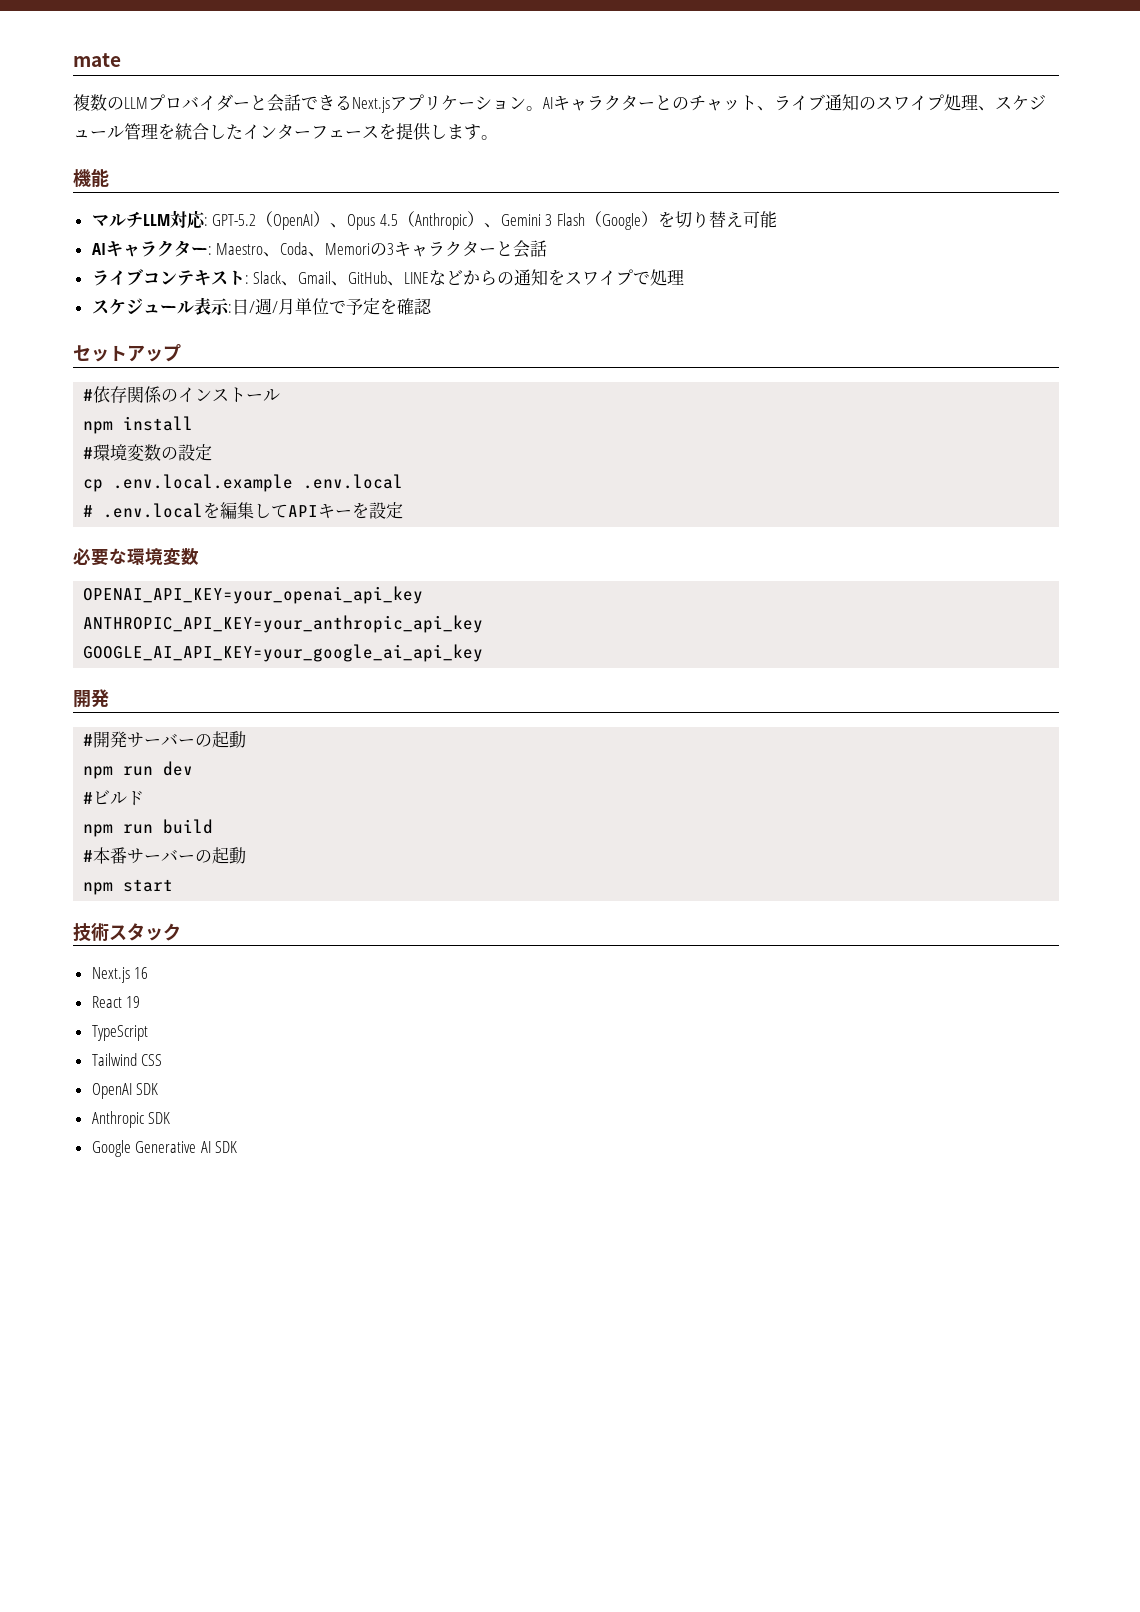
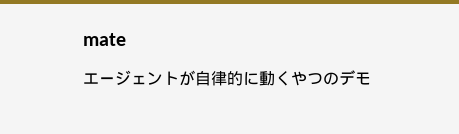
[73,94,1046,113] [73,123,498,141] [73,169,109,187] [91,210,778,230] [91,240,548,258] [91,269,685,286] [91,297,432,315] [73,344,181,362] [83,386,281,403] [83,416,194,434] [83,444,213,461] [83,474,404,492] [83,502,404,519] [73,548,199,566] [83,586,424,604] [83,615,484,633] [83,644,484,662] [73,689,109,708] [83,731,247,748] [83,761,194,779] [83,790,145,806] [83,819,214,837] [83,847,247,864] [83,879,174,895] [73,922,181,942] [91,967,149,983] [91,996,141,1008] [91,1025,148,1041] [91,1053,163,1066] [91,1083,159,1099] [91,1111,171,1128] [91,1140,238,1157] 複数のLLMプロバイダーと会話できるNext.jsアプリケーション。AIキャラクターとのチャット、ライブ通知のスワイプ処理、スケジュール管理を統合したインターフェースを提供します。 // 機能 // マルチLLM対応: GPT-5.2（OpenAI）、Opus 4.5（Anthropic）、Gemini 3 Flash（Google）を切り替え可能 // AIキャラクター: Maestro、Coda、Memoriの3キャラクターと会話 // ライブコンテキスト: Slack、Gmail、GitHub、LINEなどからの通知をスワイプで処理 // スケジュール表示:日/週/月単位で予定を確認 // セットアップ // #依存関係のインストール // npm install // #環境変数の設定 // cp .env.local.example .env.local // # .env.localを編集してAPIキーを設定 // 必要な環境変数 // OPENAI_API_KEY=your_openai_api_key // ANTHROPIC_API_KEY=your_anthropic_api_key // GOOGLE_AI_API_KEY=your_google_ai_api_key // 開発 // #開発サーバーの起動 // npm run dev // #ビルド // npm run build // #本番サーバーの起動 // npm start // 技術スタック // Next.js 16 // React 19 // TypeScript // Tailwind CSS // OpenAI SDK // Anthropic SDK // Google Generative AI SDK -> [83,70,371,86] エージェントが自律的に動くやつのデモ

